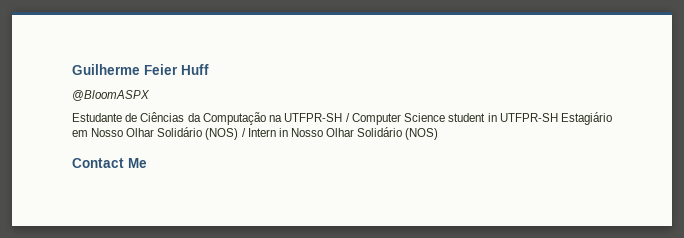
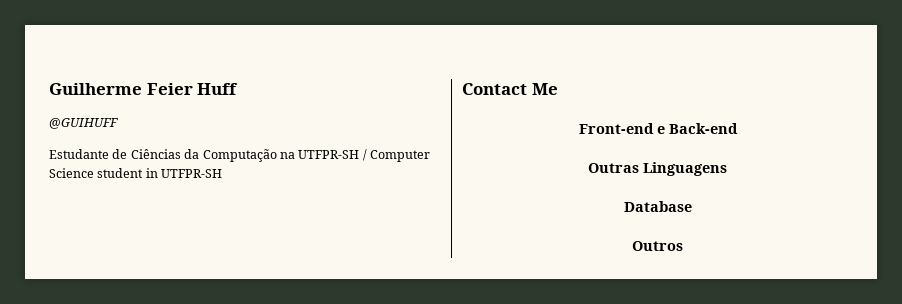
[72,90,150,101] @BloomASPX -> [49,118,118,129] @GUIHUFF
[561,112,612,125] [72,127,439,140] [72,158,147,168] Estagiário em Nosso Olhar Solidário (NOS) / Intern in Nosso Olhar Solidário (NOS) // Contact Me -> [462,83,558,95] [578,123,738,134] [588,162,727,176] [623,201,692,212] [632,241,683,251] // Contact Me // Front-end e Back-end // Outras Linguagens // Database // Outros

